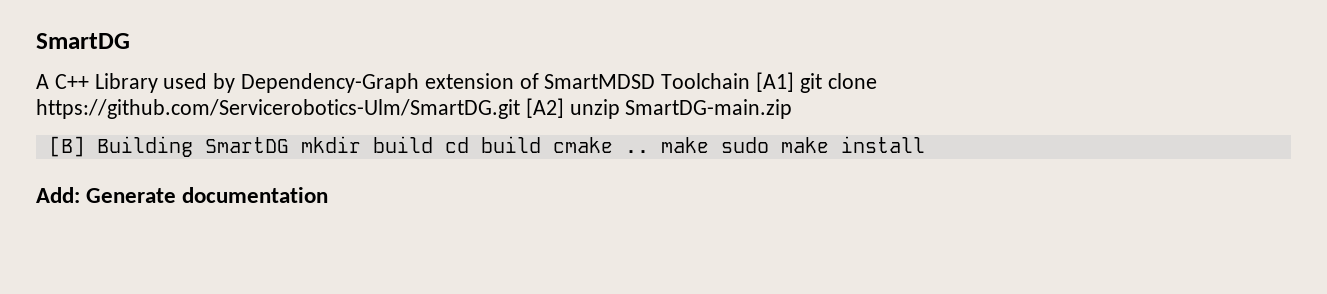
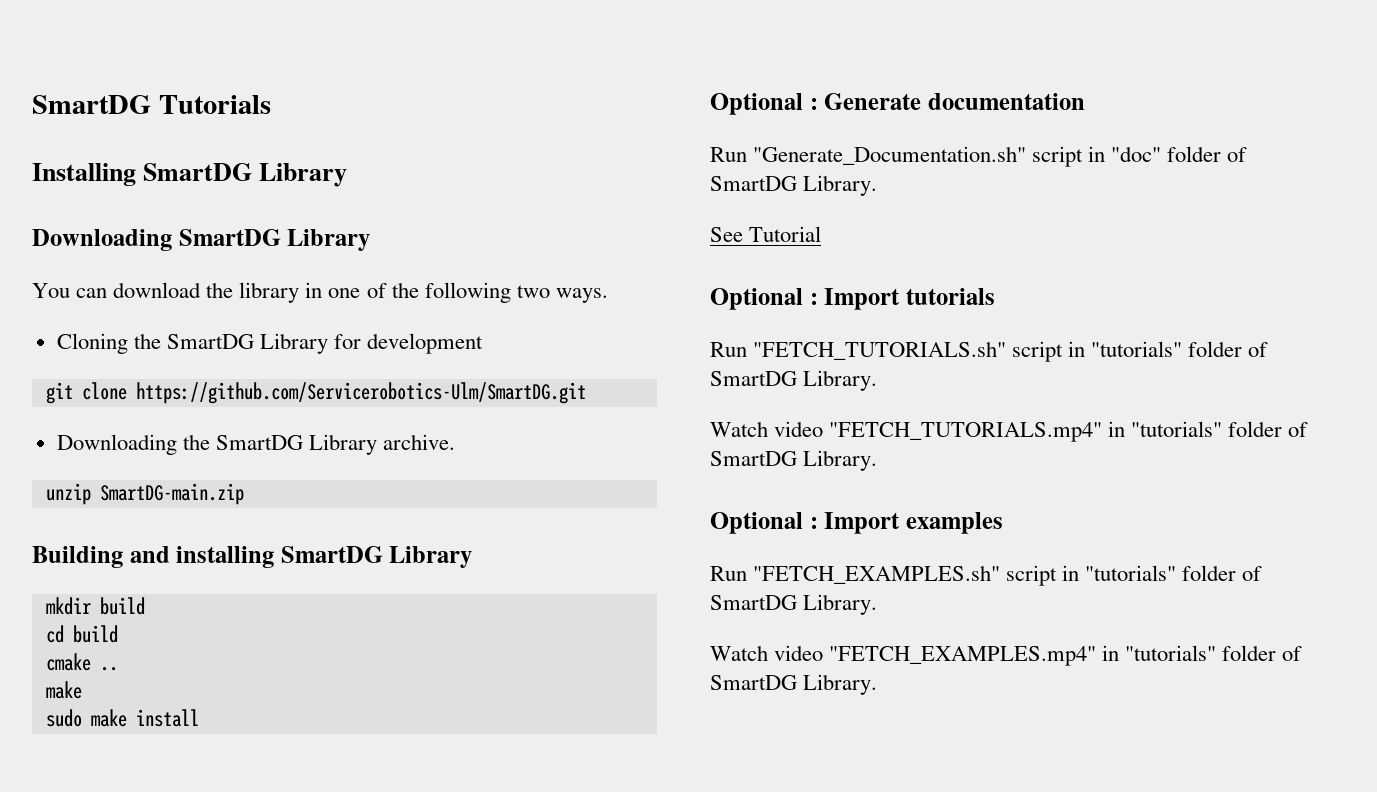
[36,33,130,49] [36,72,877,93] [36,98,793,119] [48,136,289,157] SmartDG // A C++ Library used by Dependency-Graph extension of SmartMDSD Toolchain [A1] git clone https://github.com/Servicerobotics-Ulm/SmartDG.git [A2] unzip SmartDG-main.zip // [B] Building SmartDG -> [32,95,271,114] [32,163,348,187] [32,229,371,251] [32,282,608,303] [56,333,484,354] [45,382,586,404] [56,434,456,455] [45,483,244,505] [32,546,473,568] SmartDG Tutorials // Installing SmartDG Library // Downloading SmartDG Library // You can download the library in one of the following two ways. // Cloning the SmartDG Library for development // git clone https://github.com/Servicerobotics-Ulm/SmartDG.git // Downloading the SmartDG Library archive. // unzip SmartDG-main.zip // Building and installing SmartDG Library //
(433, 144) none -> (145, 606) //
(541, 144) none -> (118, 634) //
[660,137,709,153] make -> [45,681,82,699] // make //
[36,187,80,203] Add: -> [710,93,818,115] Optional :
(329, 195) none -> [710,146,1248,167] [710,175,878,196] [710,226,822,242] [710,288,995,310] [710,341,1269,362] [710,370,878,391] [710,421,1309,442] [710,450,878,471] [710,512,1003,534] [710,565,1263,586] [710,594,878,615] [710,645,1303,666] [710,674,878,695] // Run "Generate_Documentation.sh" script in "doc" folder of SmartDG Library. // See Tutorial // Optional : Import tutorials // Run "FETCH_TUTORIALS.sh" script in "tutorials" folder of SmartDG Library. // Watch video "FETCH_TUTORIALS.mp4" in "tutorials" folder of SmartDG Library. // Optional : Import examples // Run "FETCH_EXAMPLES.sh" script in "tutorials" folder of SmartDG Library. // Watch video "FETCH_EXAMPLES.mp4" in "tutorials" folder of SmartDG Library.

